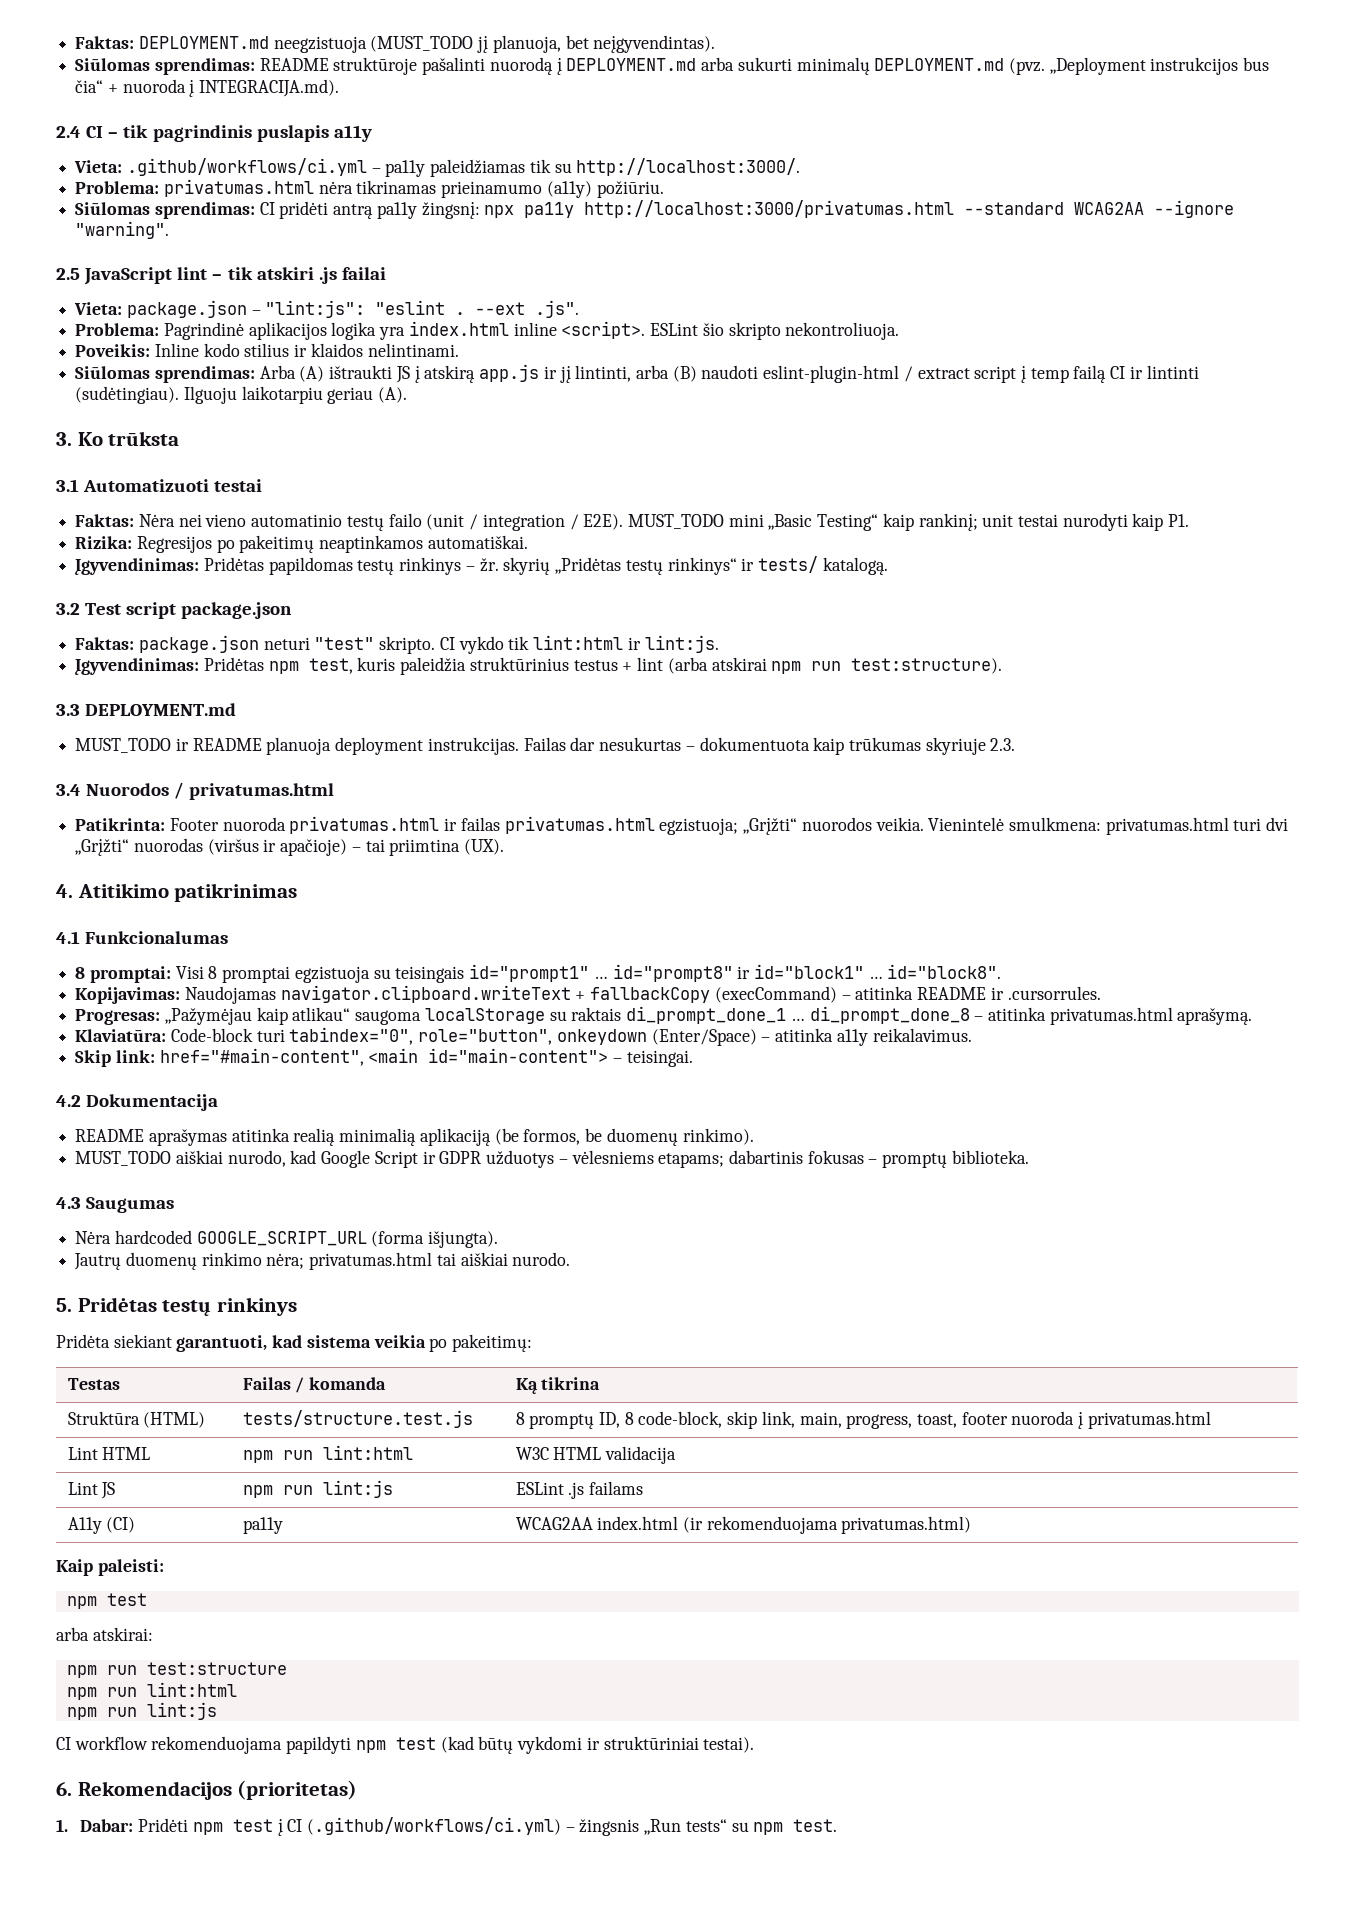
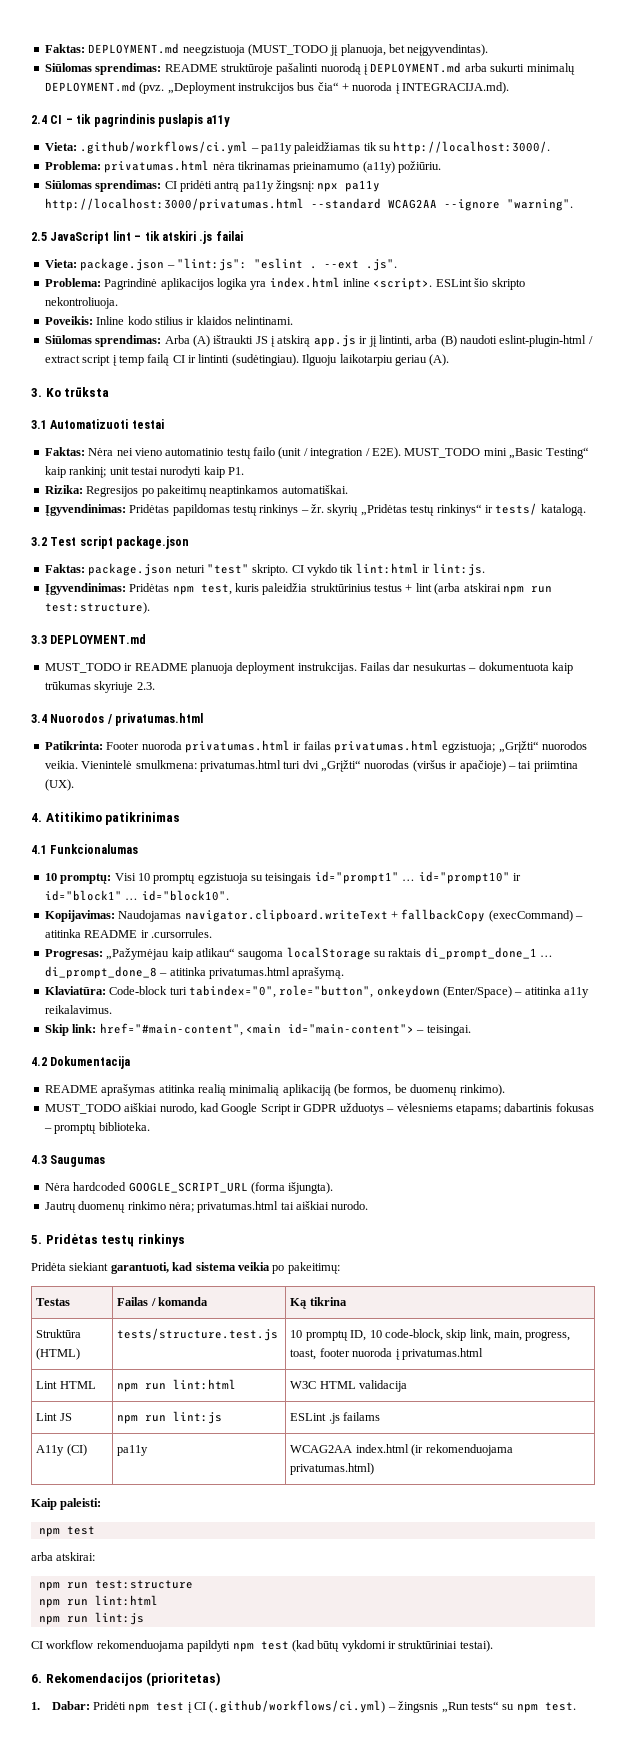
[75,966,291,983] 8 promptai: Visi 8 promptai -> [44,873,196,884] 10 promptų: Visi 10 promptų
[612,964,733,982] id="prompt8" -> [418,871,510,884] id="prompt10"
[887,964,1002,979] id="block8". -> [141,890,229,901] id="block10".
[515,1412,525,1425] 8 -> [290,1330,303,1338] 10
[624,1412,634,1425] 8 -> [369,1330,382,1338] 10

